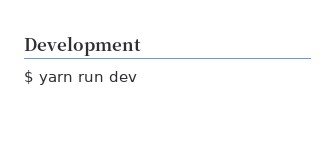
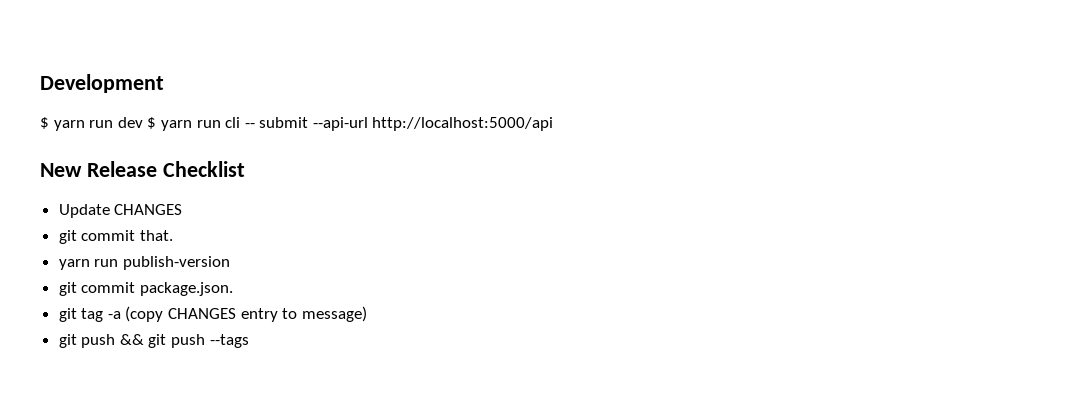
(137, 76) none -> [147,117,554,131] [40,161,245,177] [58,204,183,218] [58,230,173,244] [58,256,230,270] [58,282,233,296] [58,306,367,322] [58,334,249,348] $ yarn run cli -- submit --api-url http://localhost:5000/api // New Release Checklist // Update CHANGES // git commit that. // yarn run publish-version // git commit package.json. // git tag -a (copy CHANGES entry to message) // git push && git push --tags

